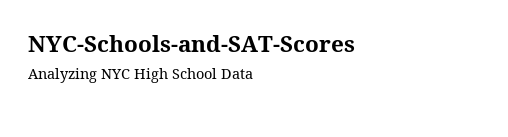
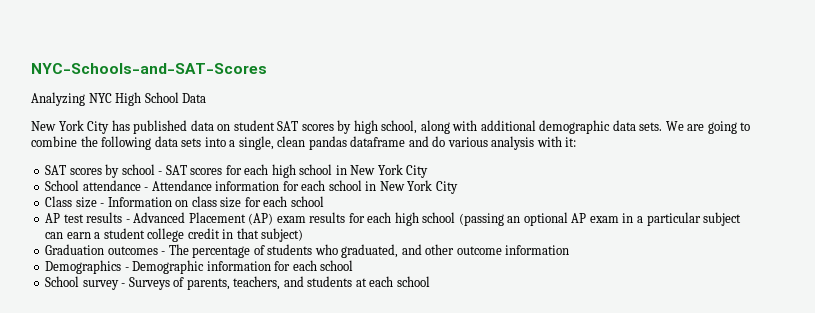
(253, 74) none -> [31,120,751,134] [31,136,577,150] [45,164,429,178] [45,180,458,194] [45,196,324,208] [45,212,742,226] [45,228,304,242] [45,244,570,258] [45,260,354,274] [45,276,430,290] // New York City has published data on student SAT scores by high school, along with additional demographic data sets. We are going to combine the following data sets into a single, clean pandas dataframe and do various analysis with it: // SAT scores by school - SAT scores for each high school in New York City // School attendance - Attendance information for each school in New York City // Class size - Information on class size for each school // AP test results - Advanced Placement (AP) exam results for each high school (passing an optional AP exam in a particular subject can earn a student college credit in that subject) // Graduation outcomes - The percentage of students who graduated, and other outcome information // Demographics - Demographic information for each school // School survey - Surveys of parents, teachers, and students at each school

